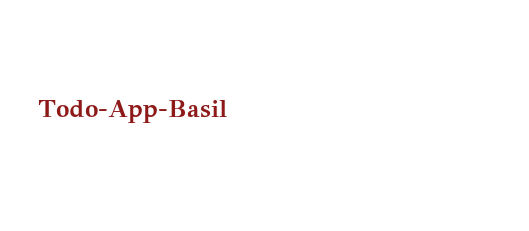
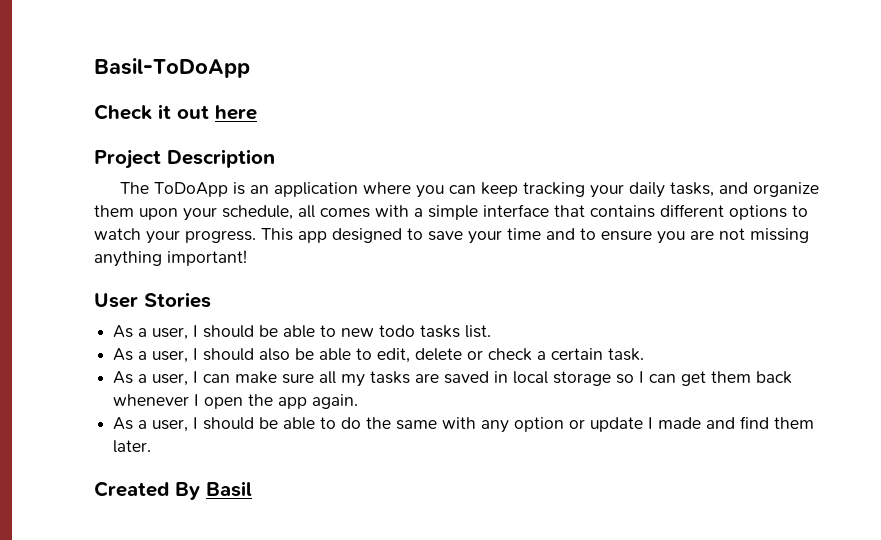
[38,100,227,123] Todo-App-Basil -> [94,58,250,78] [94,104,257,120] [94,149,275,169] [120,182,820,198] [94,204,808,221] [94,228,809,244] [94,250,247,267] [94,292,211,308] [113,325,492,340] [113,348,645,363] [113,371,793,387] [113,394,359,409] [113,416,815,433] [113,440,152,453] [94,481,252,500] Basil-ToDoApp // Check it out here // Project Description // The ToDoApp is an application where you can keep tracking your daily tasks, and organize them upon your schedule, all comes with a simple interface that contains different options to watch your progress. This app designed to save your time and to ensure you are not missing anything important! // User Stories // As a user, I should be able to new todo tasks list. // As a user, I should also be able to edit, delete or check a certain task. // As a user, I can make sure all my tasks are saved in local storage so I can get them back whenever I open the app again. // As a user, I should be able to do the same with any option or update I made and find them later. // Created By Basil

